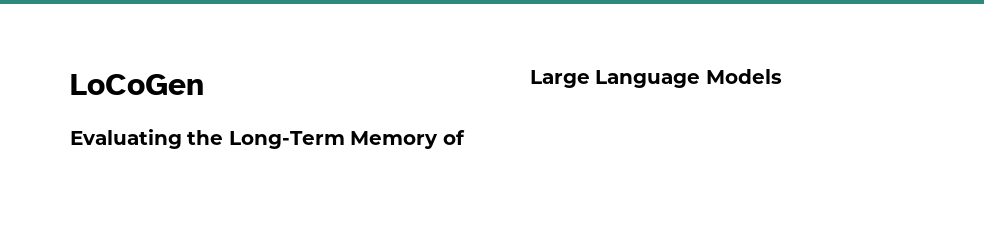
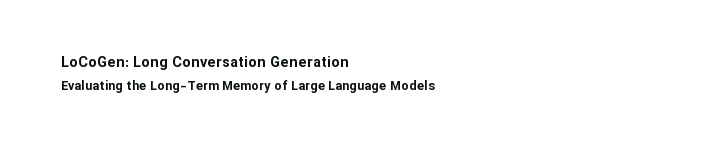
[70,74,204,95] LoCoGen -> [61,56,349,70] LoCoGen: Long Conversation Generation

